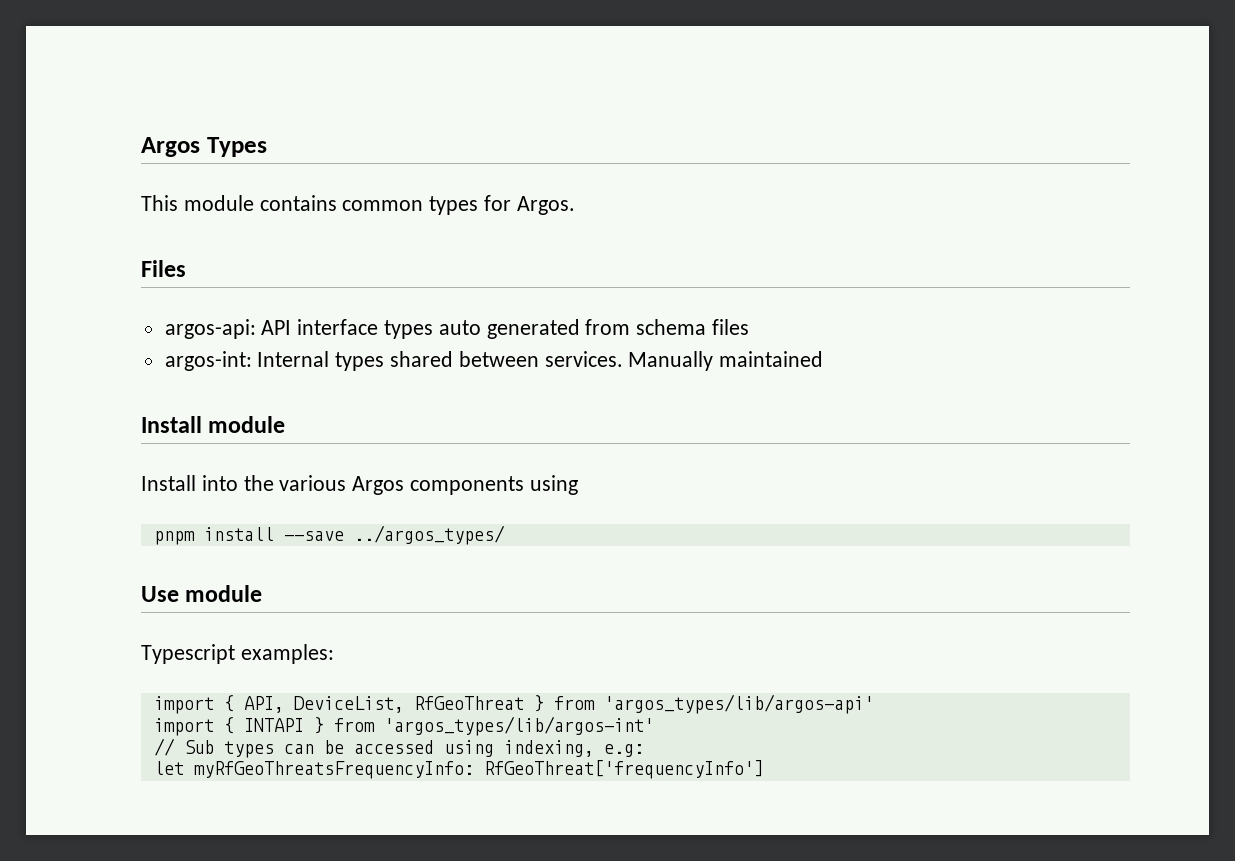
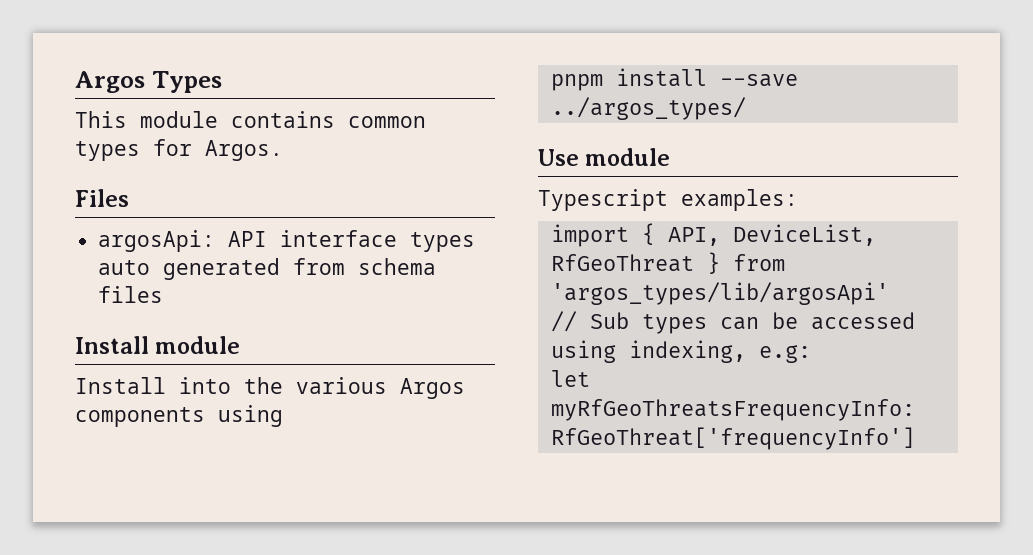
[164,319,256,339] argos-api: -> [98,230,216,252] argosApi:
[164,351,824,371] // argos-int: Internal types shared between services. Manually maintained -> (164, 294) none
[603,694,874,714] [153,716,654,736] 'argos_types/lib/argos-api' // import { INTAPI } from 'argos_types/lib/argos-int' -> [550,282,889,305] 'argos_types/lib/argosApi'

